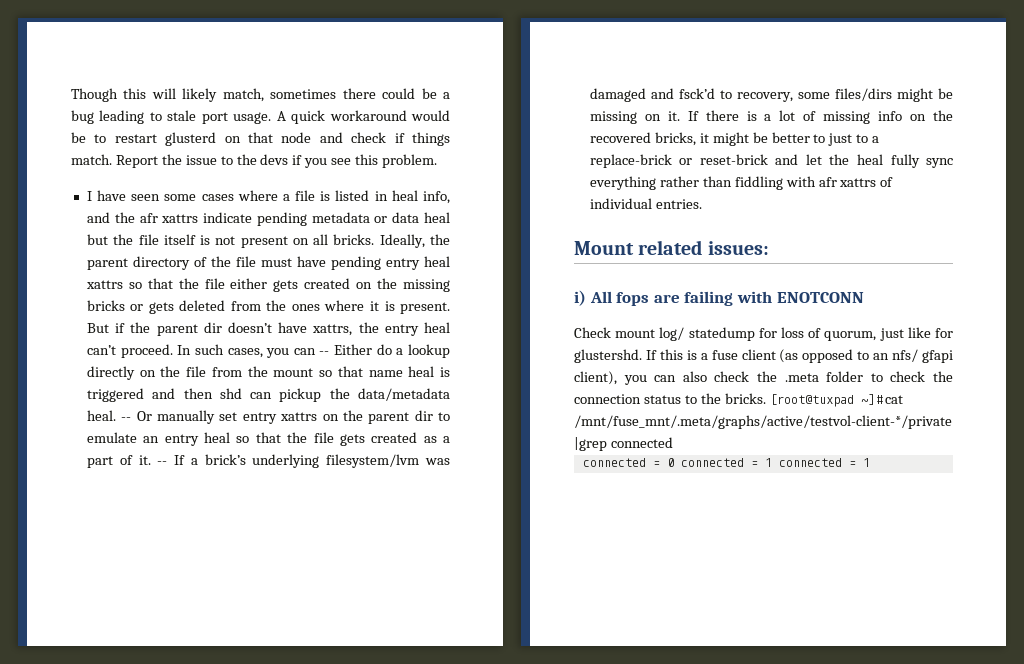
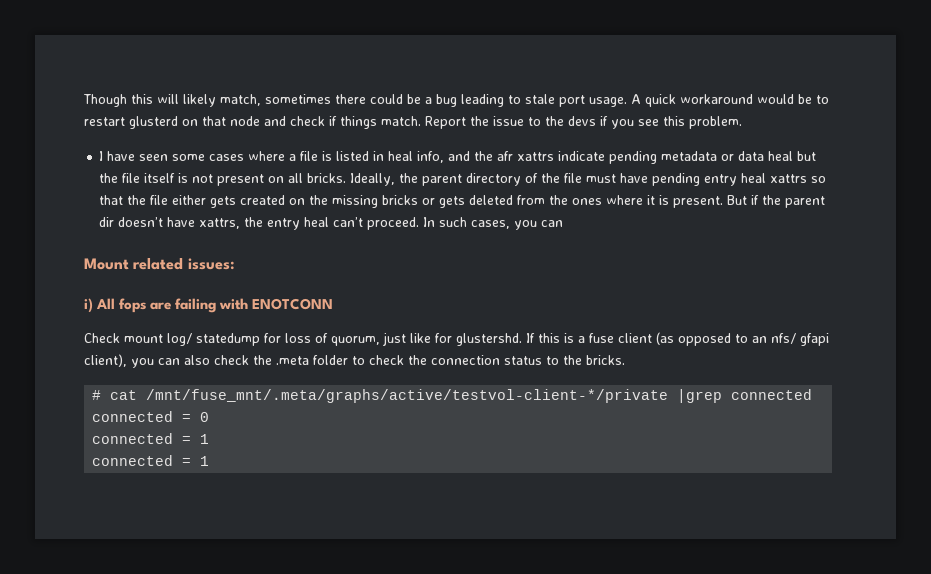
[319,344,450,358] [86,366,450,380] [86,388,450,402] [86,410,451,424] [86,432,451,446] [86,454,451,468] [589,88,953,102] [589,110,953,124] [589,132,880,146] [589,154,954,168] [589,176,894,190] [589,198,702,209] -- Either do a lookup directly on the file from the mount so that name heal is triggered and then shd can pickup the data/metadata heal. -- Or manually set entry xattrs on the parent dir to emulate an entry heal so that the file gets created as a part of it. -- If a brick’s underlying filesystem/lvm was damaged and fsck’d to recovery, some files/dirs might be missing on it. If there is a lot of missing info on the recovered bricks, it might be better to just to a replace-brick or reset-brick and let the heal fully sync everything rather than fiddling with afr xattrs of individual entries. -> (564, 223) none
[769,394,883,407] [root@tuxpad ~]# -> [92,390,102,400] // #
[680,458,772,467] connected = 1 -> [92,433,210,444] // connected = 1 //

